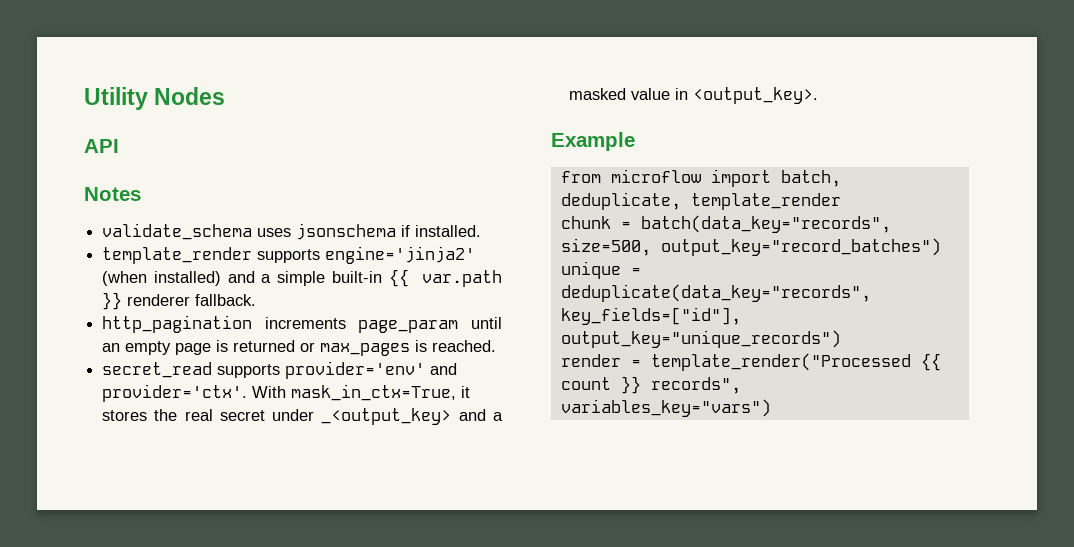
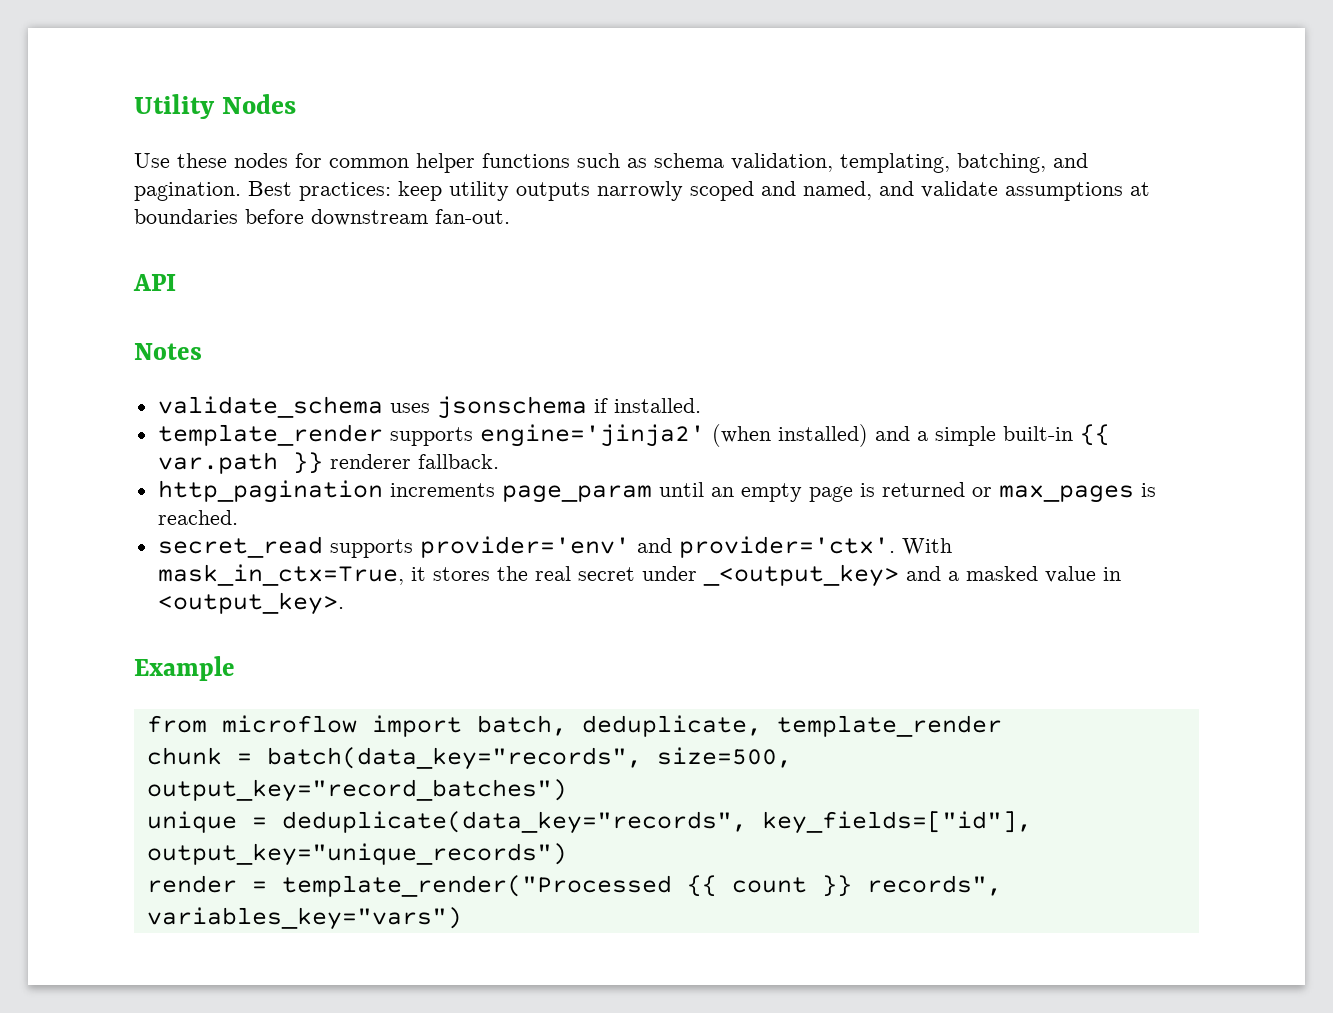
(226, 96) none -> [134,153,1088,173] [134,181,1150,201] [134,209,510,226] // Use these nodes for common helper functions such as schema validation, templating, batching, and pagination. Best practices: keep utility outputs narrowly scoped and named, and validate assumptions at boundaries before downstream fan-out.

